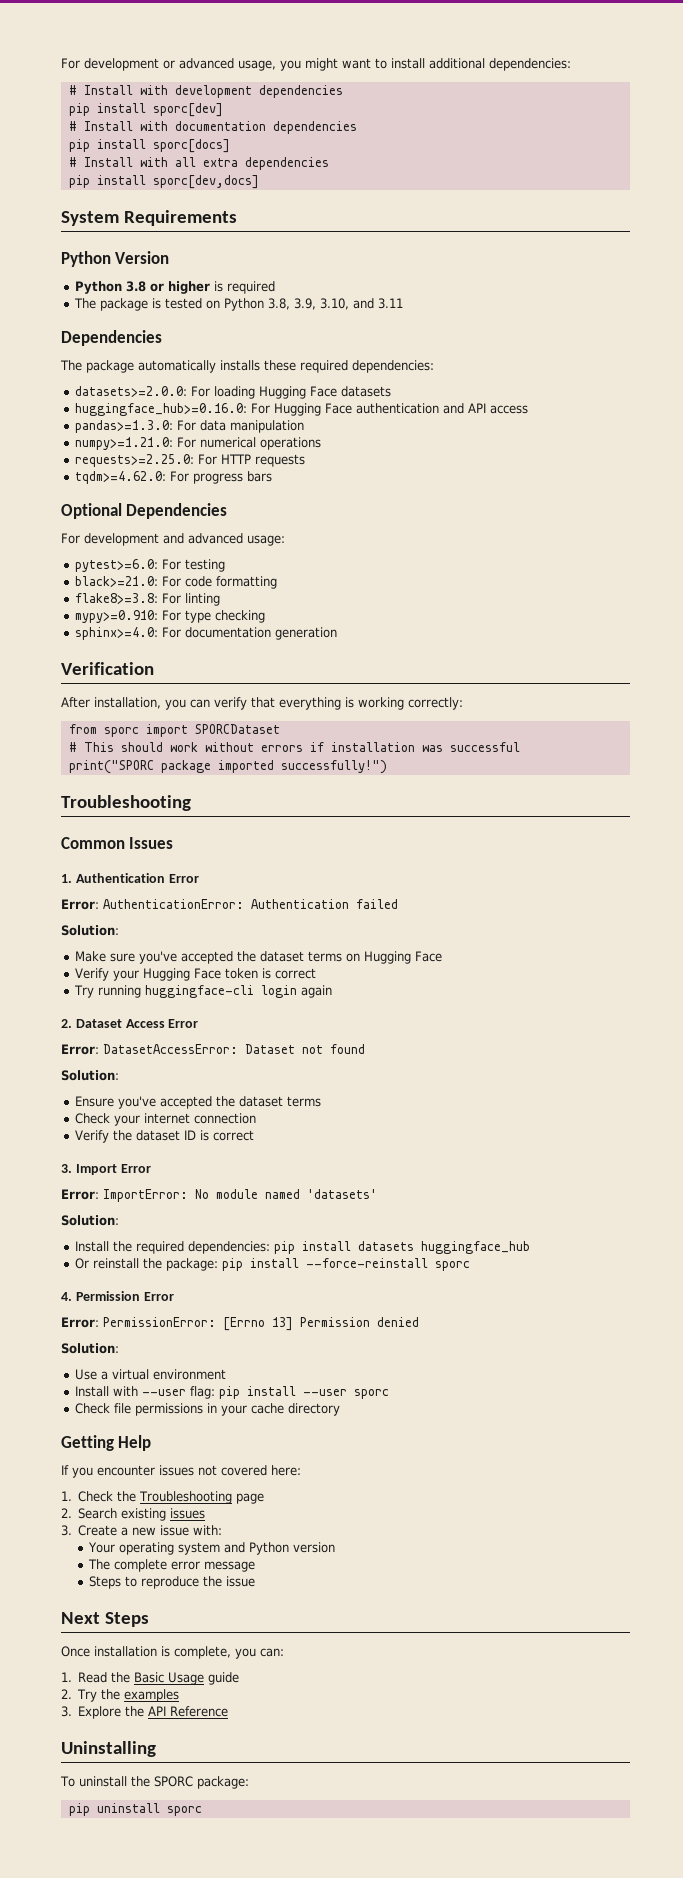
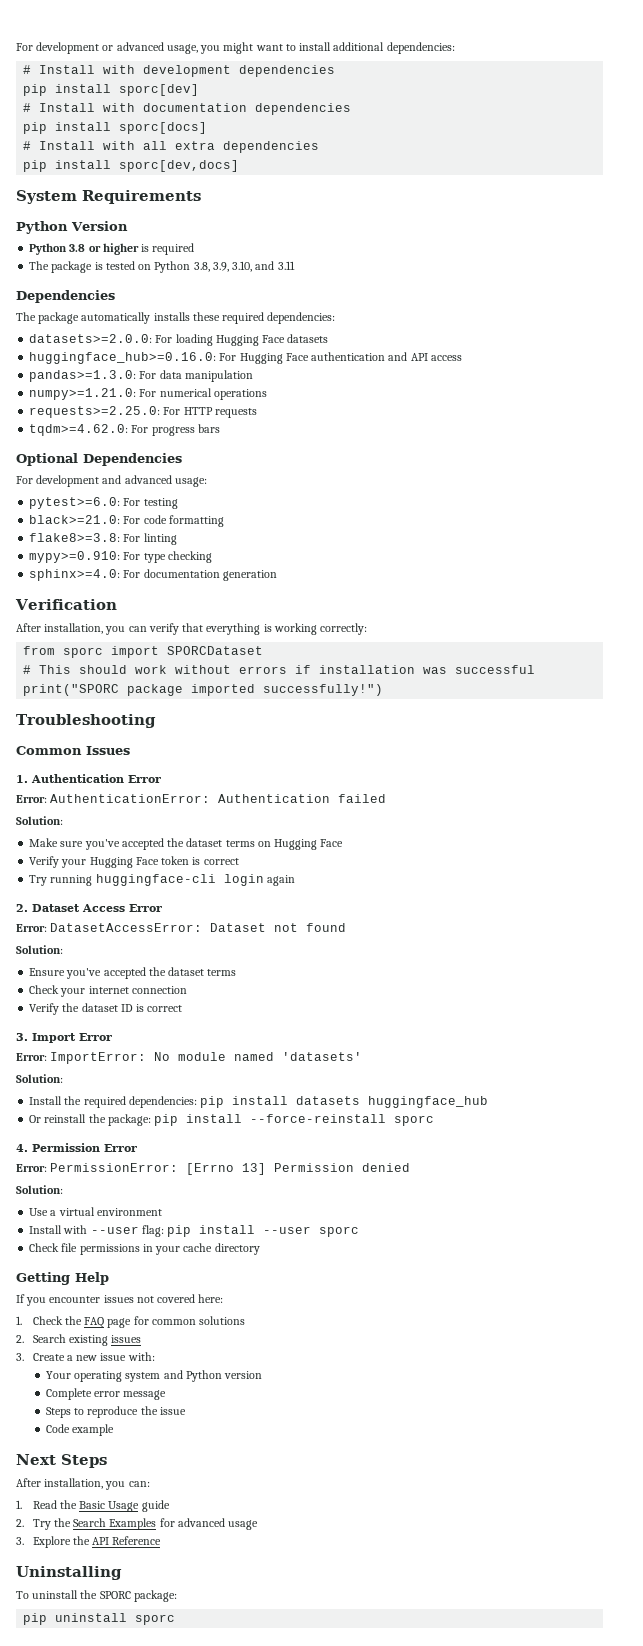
[139,1491,233,1504] Troubleshooting -> [84,1317,105,1328] FAQ
(265, 1498) none -> [133,1316,246,1325] for common solutions
[88,1559,168,1572] The complete -> [45,1388,92,1400] Complete
(256, 1581) none -> [45,1424,115,1436] // Code example
[61,1646,231,1659] Once installation is complete, -> [16,1478,104,1489] After installation,
[124,1689,180,1702] examples -> [73,1518,259,1530] Search Examples for advanced usage

